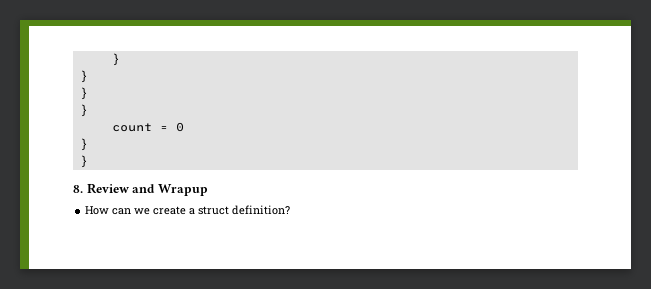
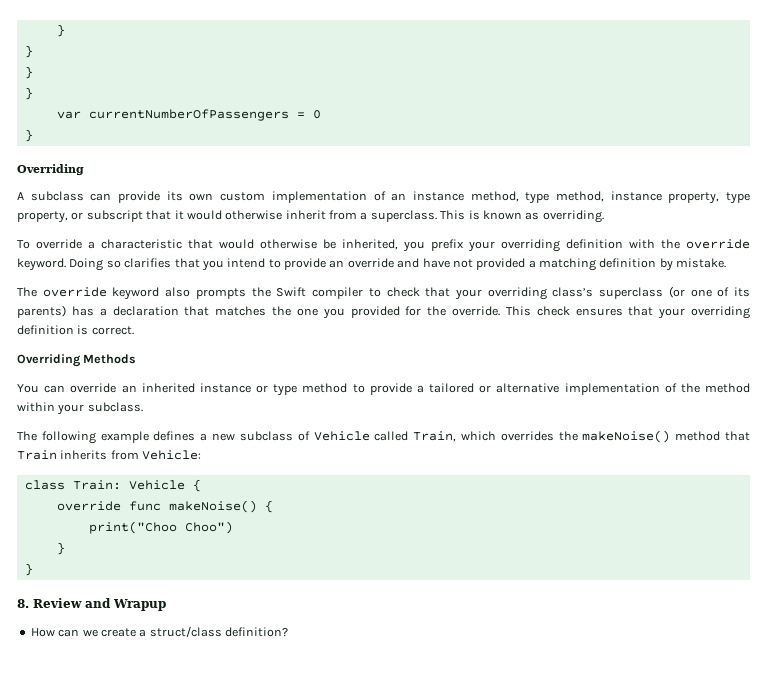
[111,123,152,132] count -> [56,109,289,121] var currentNumberOfPassengers
(88, 144) none -> [17,164,84,175] [17,191,750,204] [17,210,604,223] [17,239,750,252] [17,258,727,271] [17,286,750,300] [17,305,751,319] [17,325,134,335] [17,354,137,367] [17,383,750,396] [17,402,143,415] [17,430,750,444] [17,450,202,460] [24,479,201,492] [56,500,273,513] [88,521,233,534] [56,542,65,555] // Overriding // A subclass can provide its own custom implementation of an instance method, type method, instance property, type property, or subscript that it would otherwise inherit from a superclass. This is known as overriding. // To override a characteristic that would otherwise be inherited, you prefix your overriding definition with the override keyword. Doing so clarifies that you intend to provide an override and have not provided a matching definition by mistake. // The override keyword also prompts the Swift compiler to check that your overriding class’s superclass (or one of its parents) has a declaration that matches the one you provided for the override. This check ensures that your overriding definition is correct. // Overriding Methods // You can override an inherited instance or type method to provide a tailored or alternative implementation of the method within your subclass. // The following example defines a new subclass of Vehicle called Train, which overrides the makeNoise() method that Train inherits from Vehicle: // class Train: Vehicle { // override func makeNoise() { // print("Choo Choo") // }
[198,206,230,215] struct -> [149,626,222,637] struct/class

